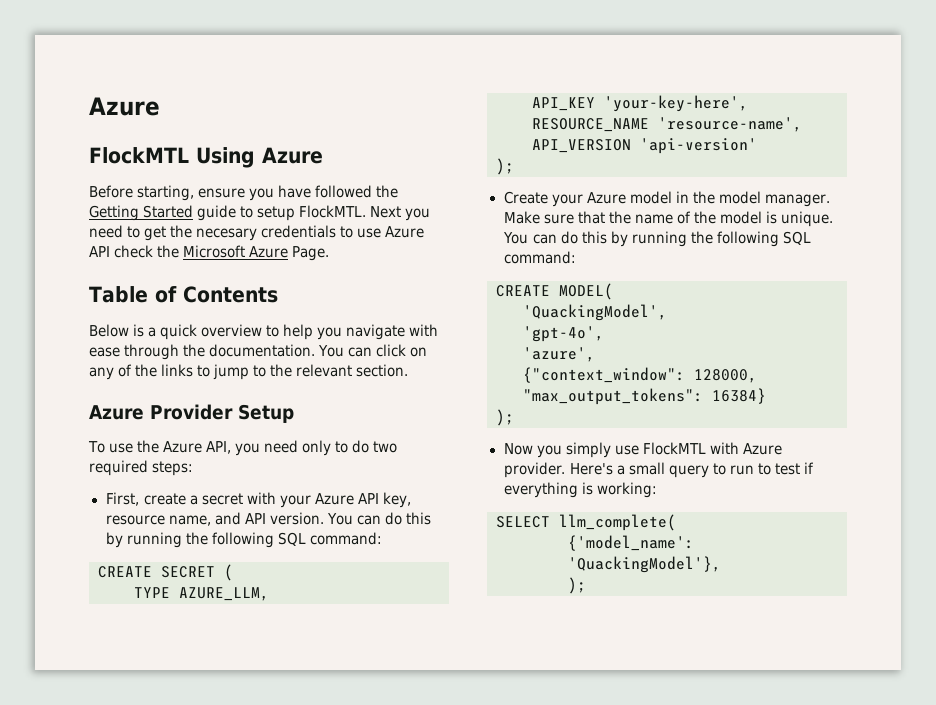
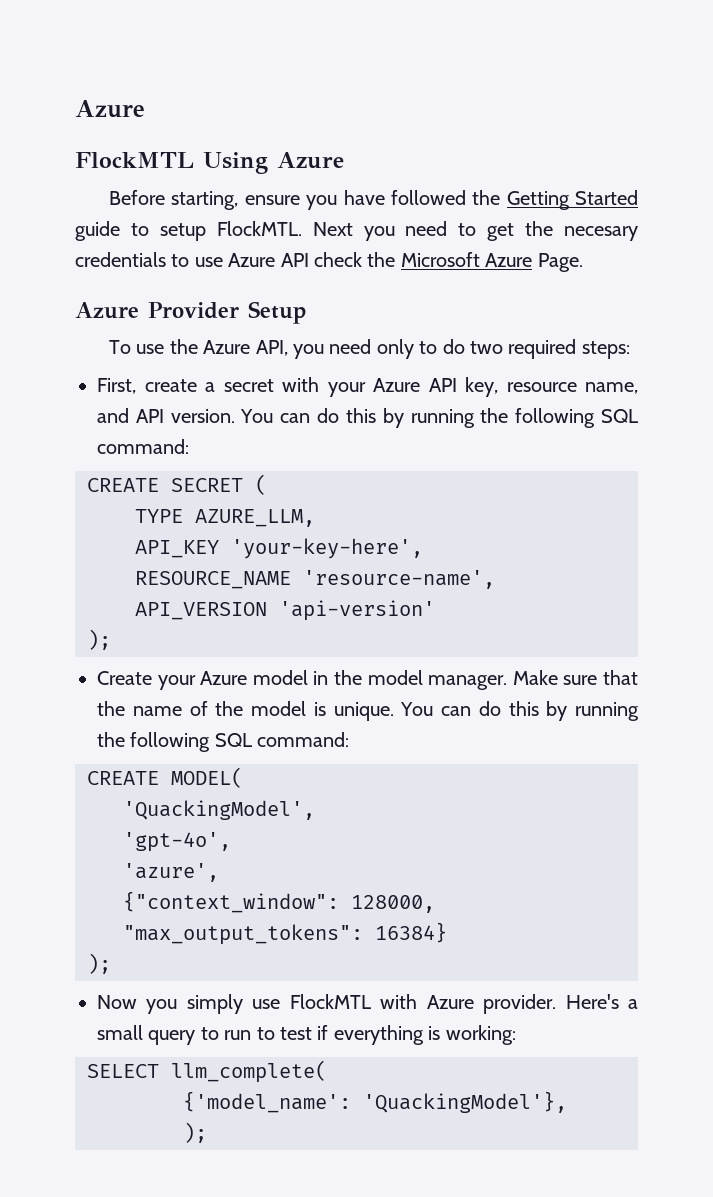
[89,286,278,303] [89,324,439,340] [89,344,428,360] [89,364,409,380] // Table of Contents // Below is a quick overview to help you navigate with ease through the documentation. You can click on any of the links to jump to the relevant section. -> (583, 262) none

